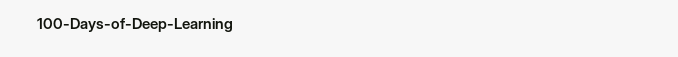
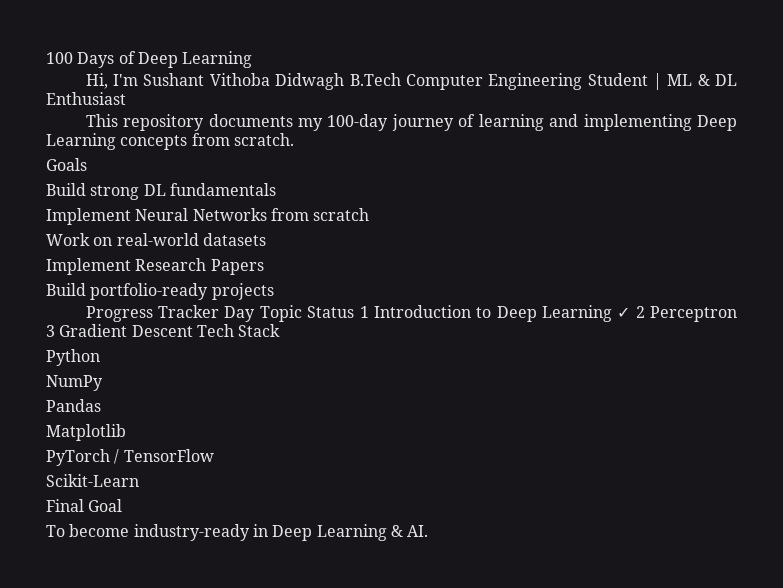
[37,18,233,32] 100-Days-of-Deep-Learning -> [46,51,253,68] [85,73,738,90] [46,92,126,105] [85,114,737,131] [46,133,294,150] [46,158,87,171] [46,183,276,200] [46,208,370,225] [46,233,266,246] [46,258,264,275] [46,283,274,300] [85,305,737,322] [46,324,281,337] [46,349,100,366] [46,375,103,391] [46,399,101,412] [46,424,126,441] [46,449,214,466] [46,474,139,487] [46,499,123,512] [46,524,429,541] 100 Days of Deep Learning // Hi, I'm Sushant Vithoba Didwagh B.Tech Computer Engineering Student | ML & DL Enthusiast // This repository documents my 100-day journey of learning and implementing Deep Learning concepts from scratch. // Goals // Build strong DL fundamentals // Implement Neural Networks from scratch // Work on real-world datasets // Implement Research Papers // Build portfolio-ready projects // Progress Tracker Day Topic Status 1 Introduction to Deep Learning ✓ 2 Perceptron 3 Gradient Descent Tech Stack // Python // NumPy // Pandas // Matplotlib // PyTorch / TensorFlow // Scikit-Learn // Final Goal // To become industry-ready in Deep Learning & AI.

